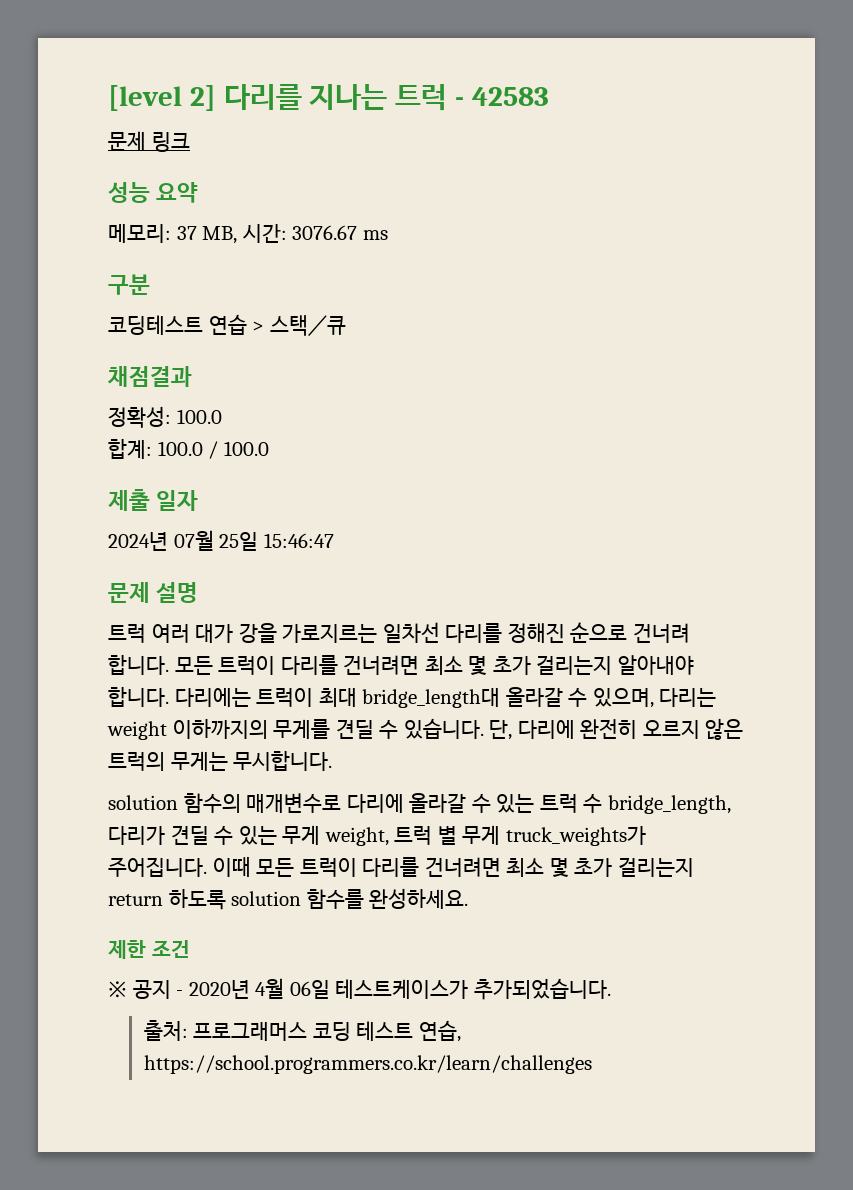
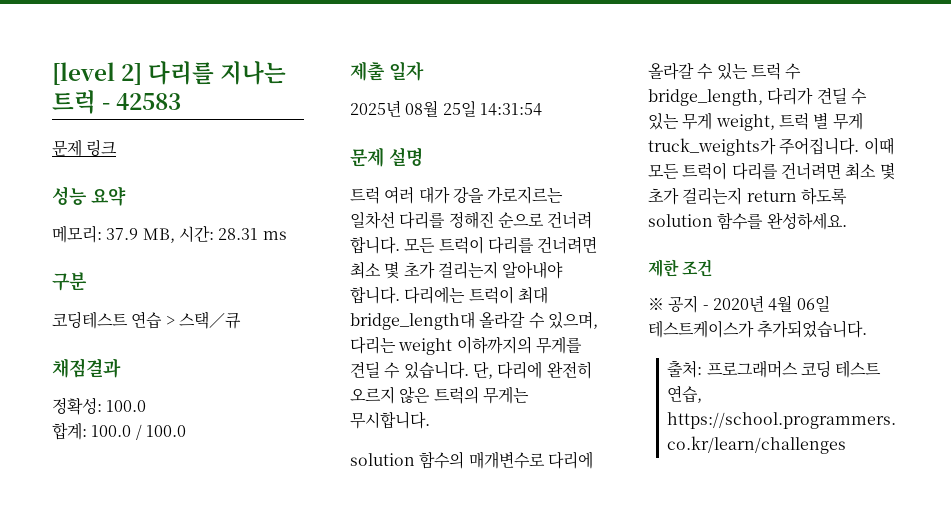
[176,226,197,240] 37 -> [106,228,139,240] 37.9
[292,225,358,240] 3076.67 -> [218,228,259,240] 28.31
[108,530,334,551] 2024년 07월 25일 15:46:47 -> [350,100,542,117] 2025년 08월 25일 14:31:54

